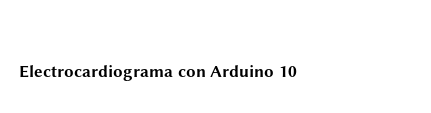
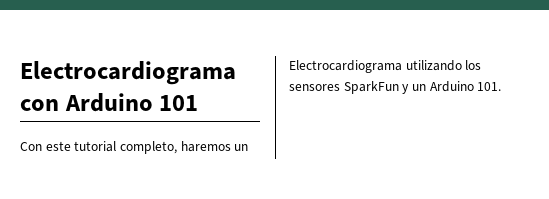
[278,66,297,77] 10 -> [159,95,199,111] [20,141,249,154] [289,60,482,73] [289,81,502,94] 101 // Con este tutorial completo, haremos un Electrocardiograma utilizando los sensores SparkFun y un Arduino 101.

